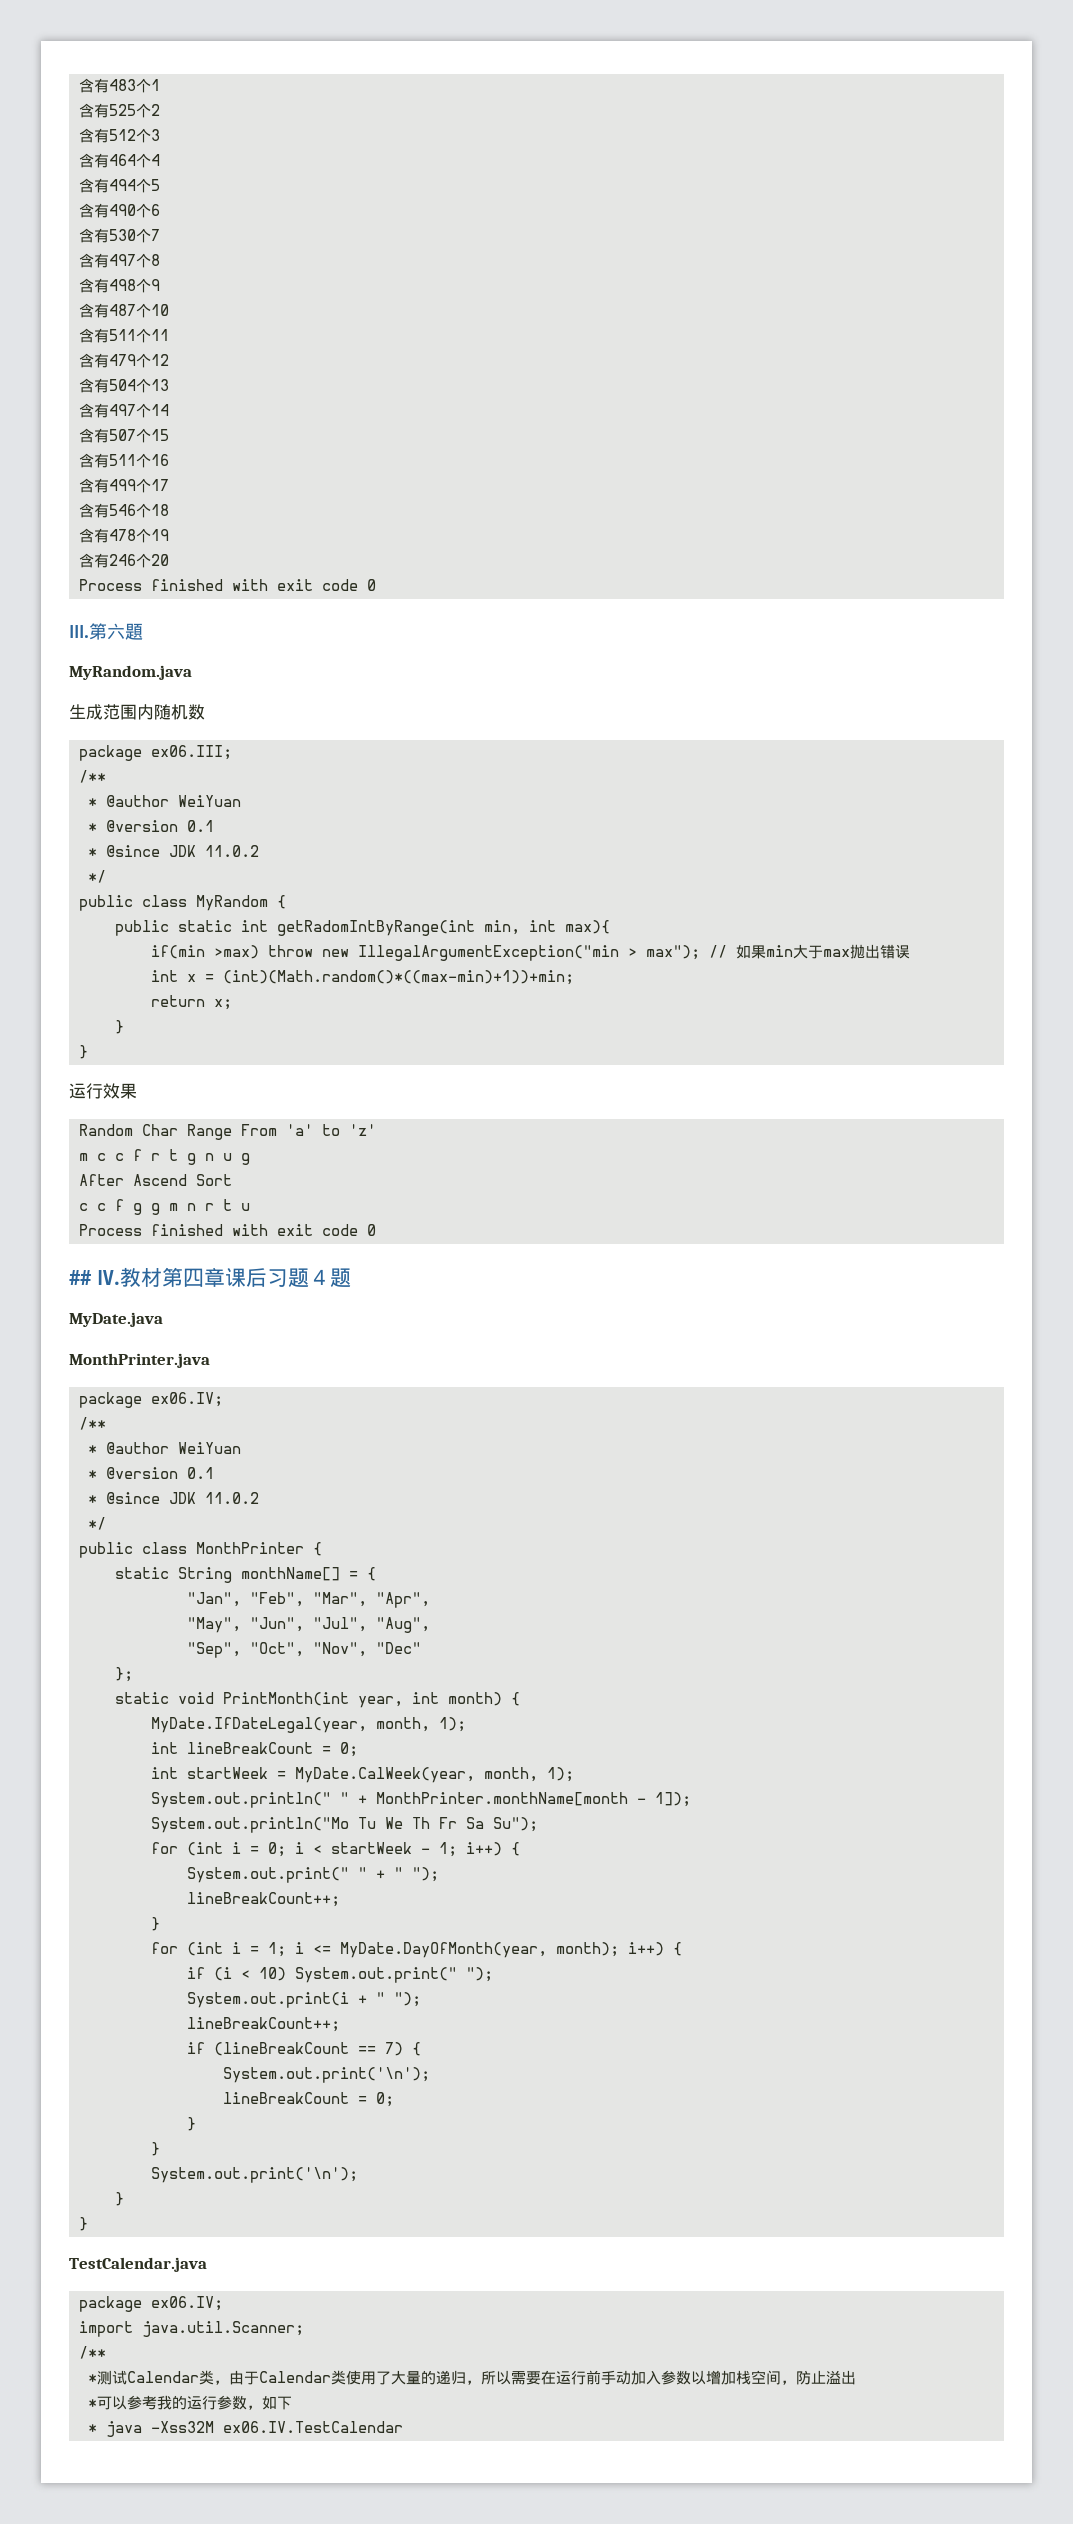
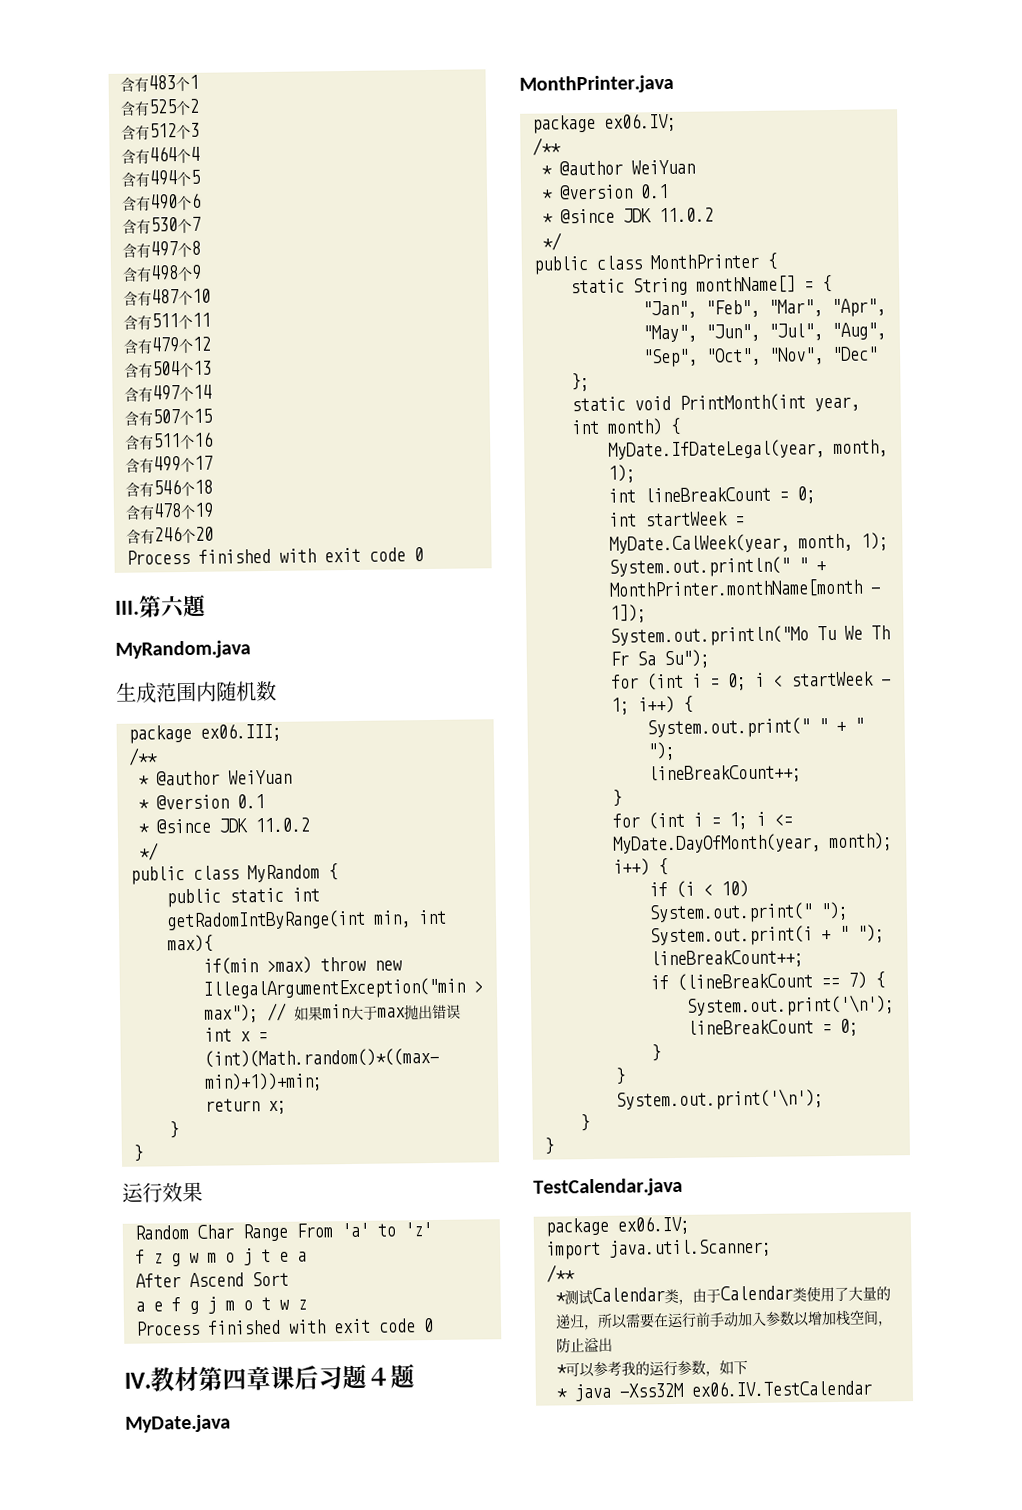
[79,1149,251,1165] [79,1174,233,1186] [79,1199,251,1215] [79,1224,377,1236] [69,1270,92,1285] m c c f r t g n u g // After Ascend Sort // c c f g g m n r t u // Process finished with exit code 0 // ## -> [135,1248,307,1267] [135,1271,289,1288] [135,1296,307,1315] [135,1318,434,1336] f z g w m o j t e a // After Ascend Sort // a e f g j m o t w z // Process finished with exit code 0 //

